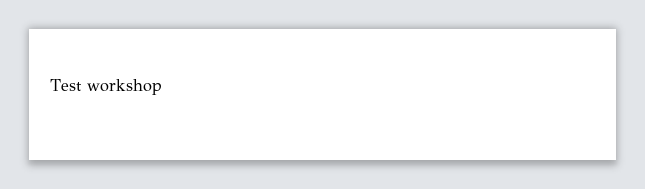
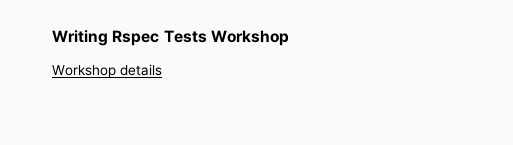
[50,79,162,95] Test workshop -> [52,30,289,46] [52,64,162,78] Writing Rspec Tests Workshop // Workshop details

